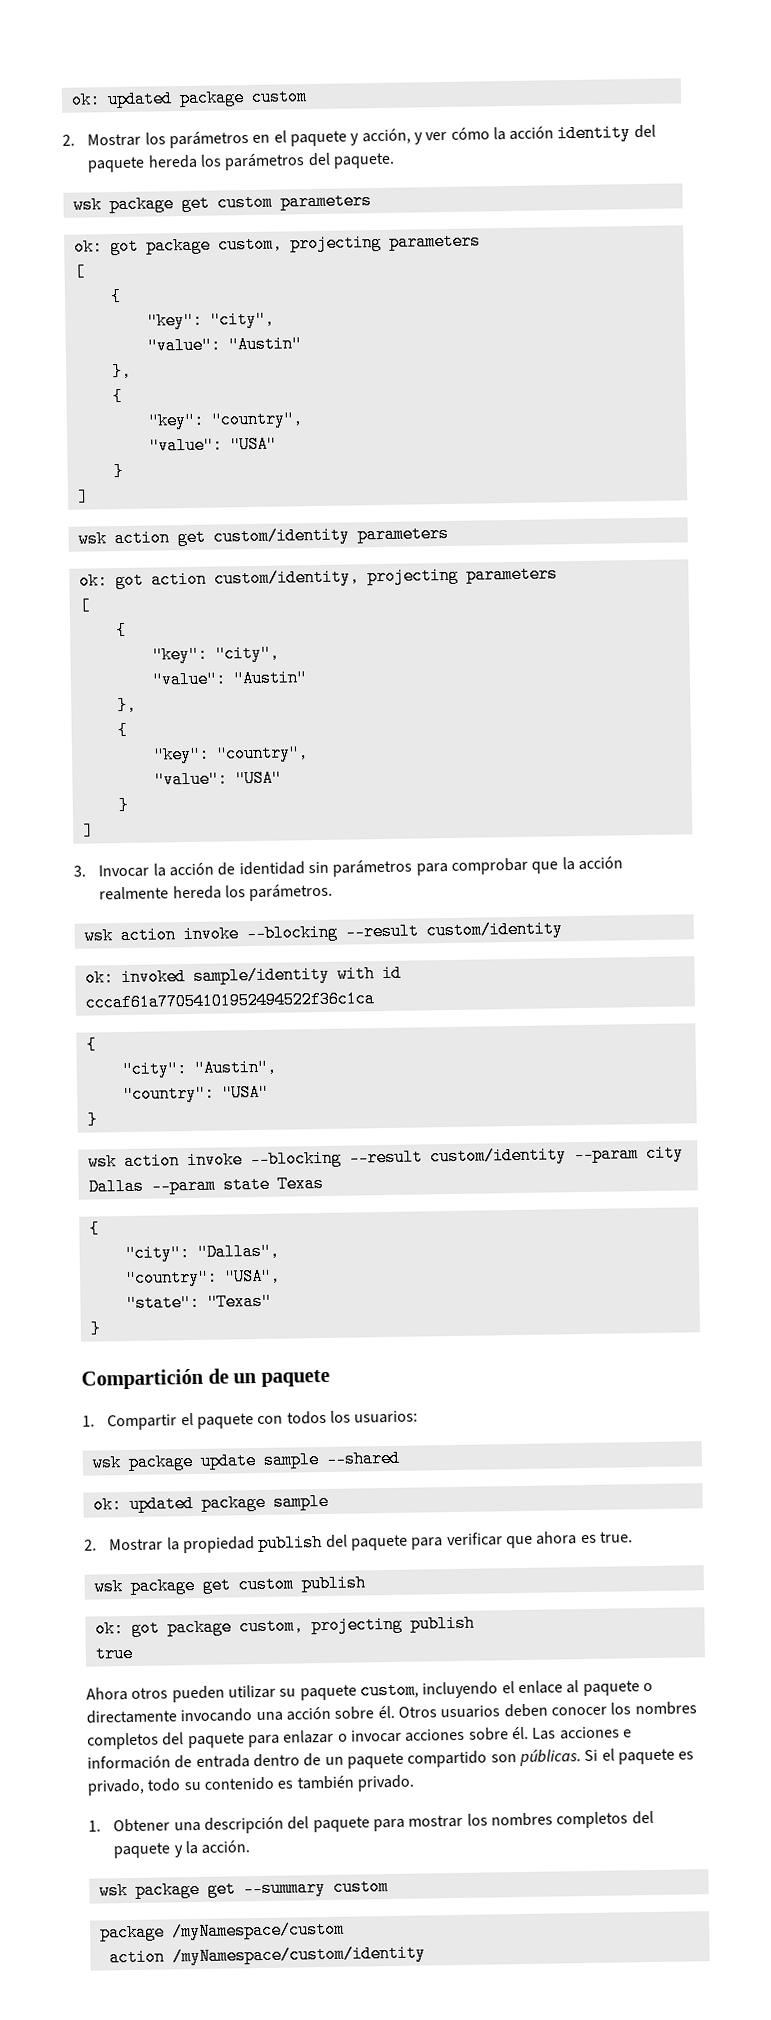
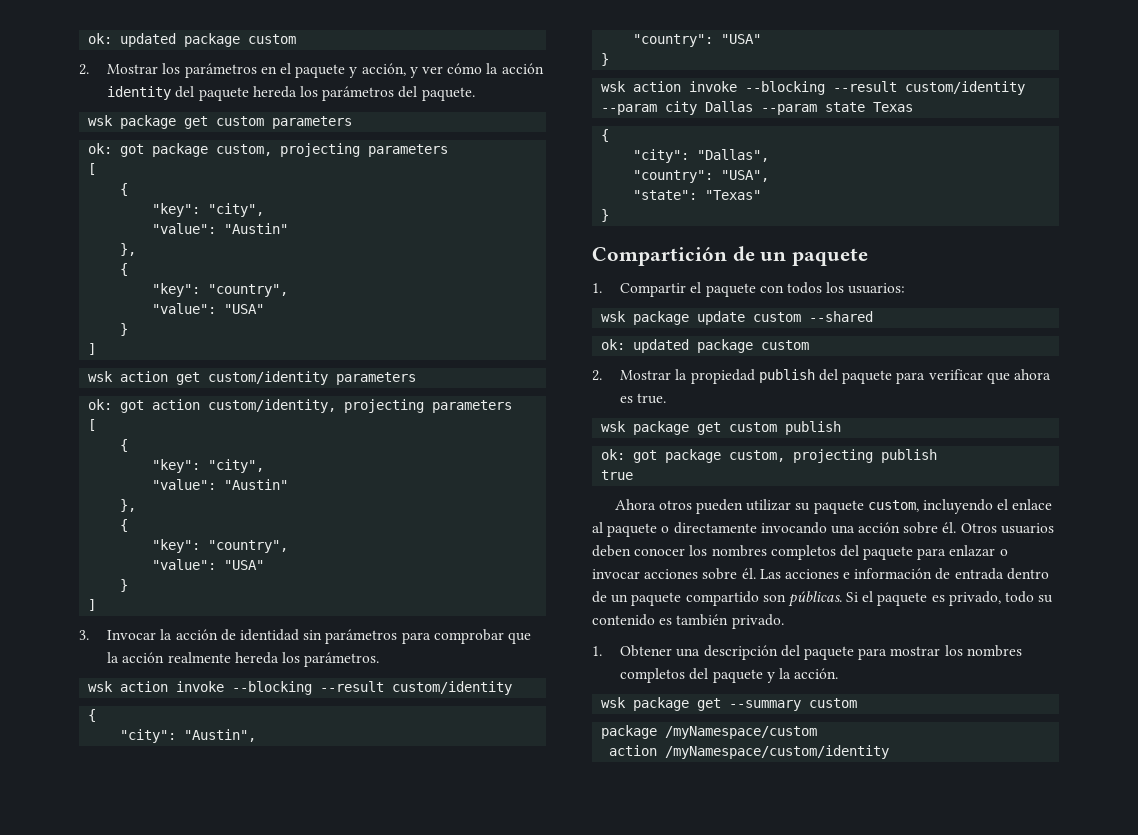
[84,964,402,987] [84,990,375,1012] // ok: invoked sample/identity with id cccaf61a77054101952494522f36c1ca -> (513, 688) none
[262,1451,320,1469] sample -> [753,312,802,322] custom
[272,1492,329,1511] sample -> [761,340,810,350] custom

